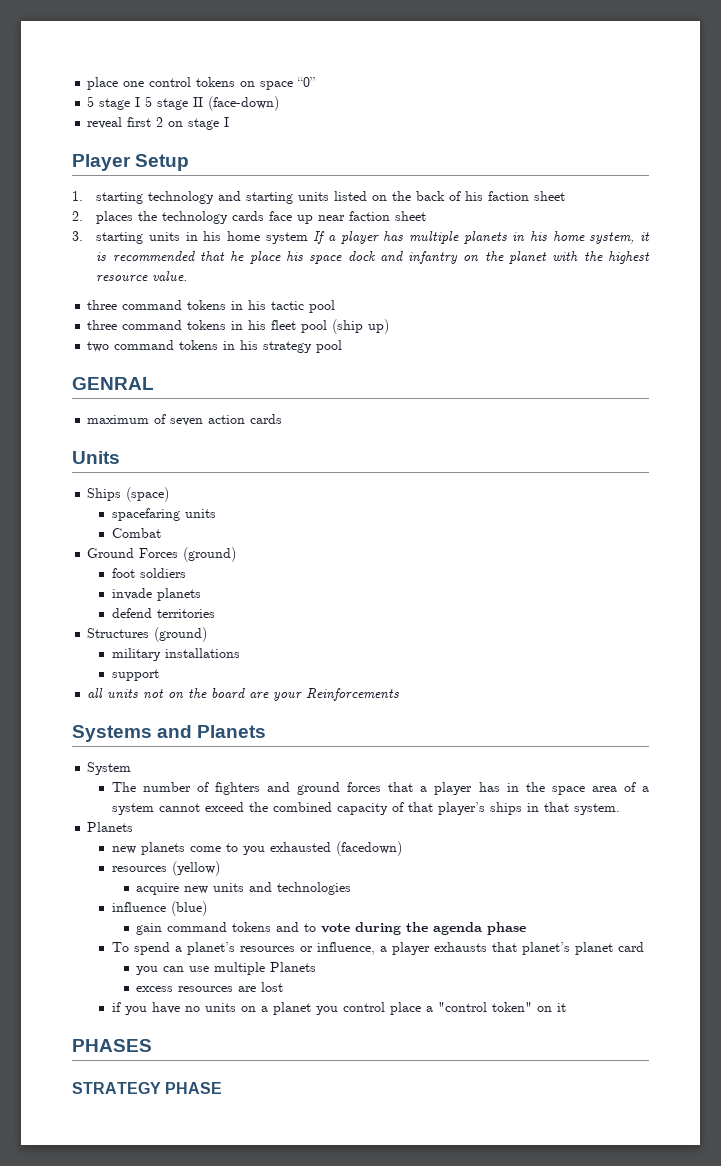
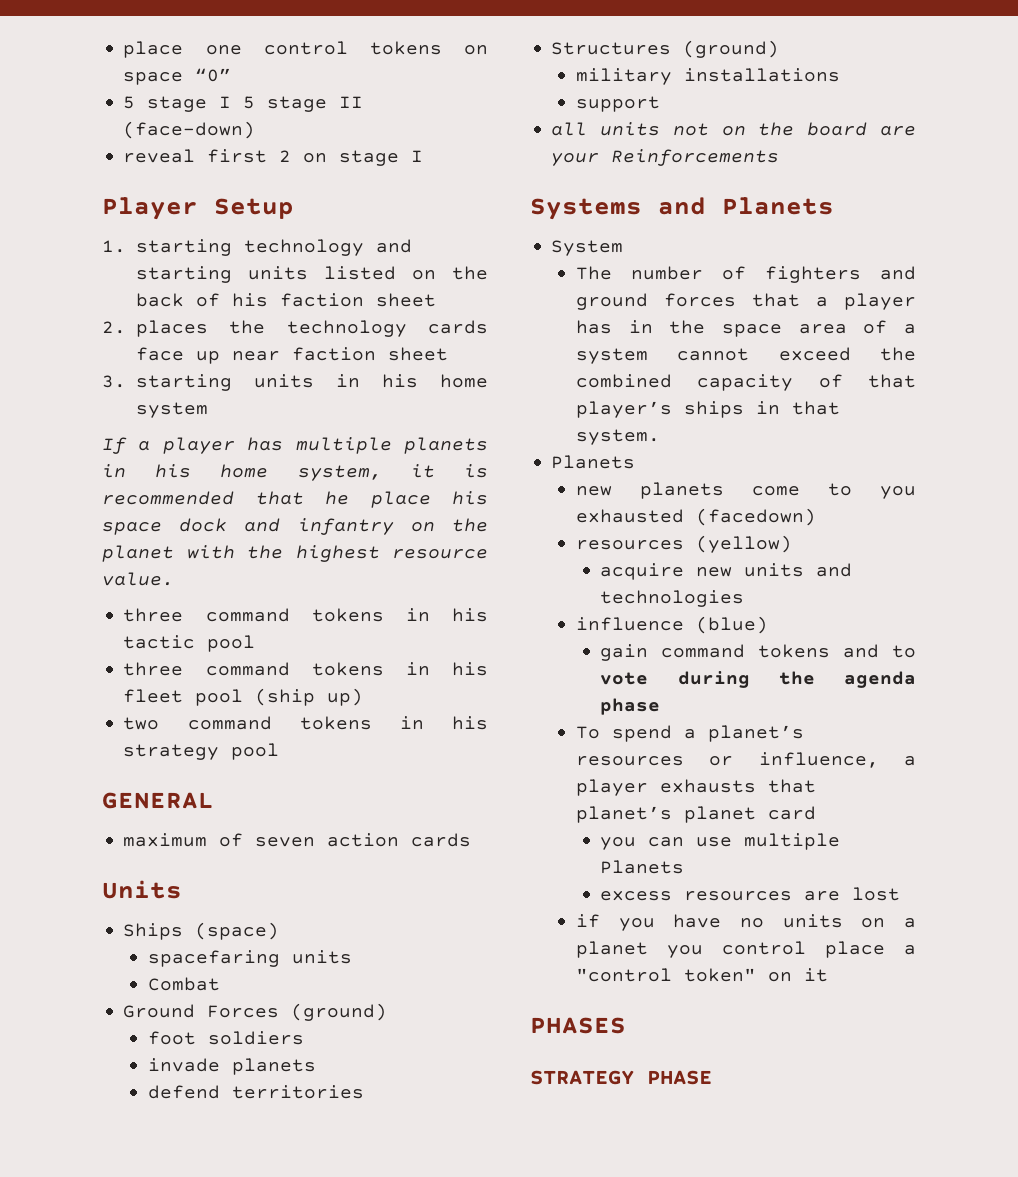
(308, 238) none -> (208, 410) //
[72,377,154,390] GENRAL -> [102,792,214,809] GENERAL

